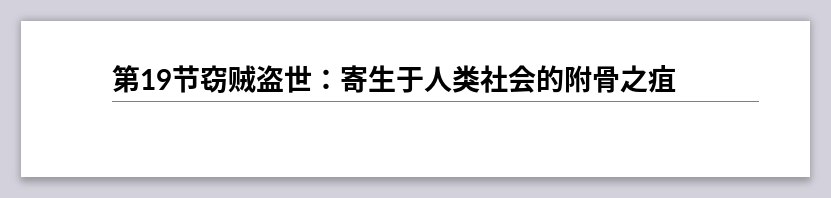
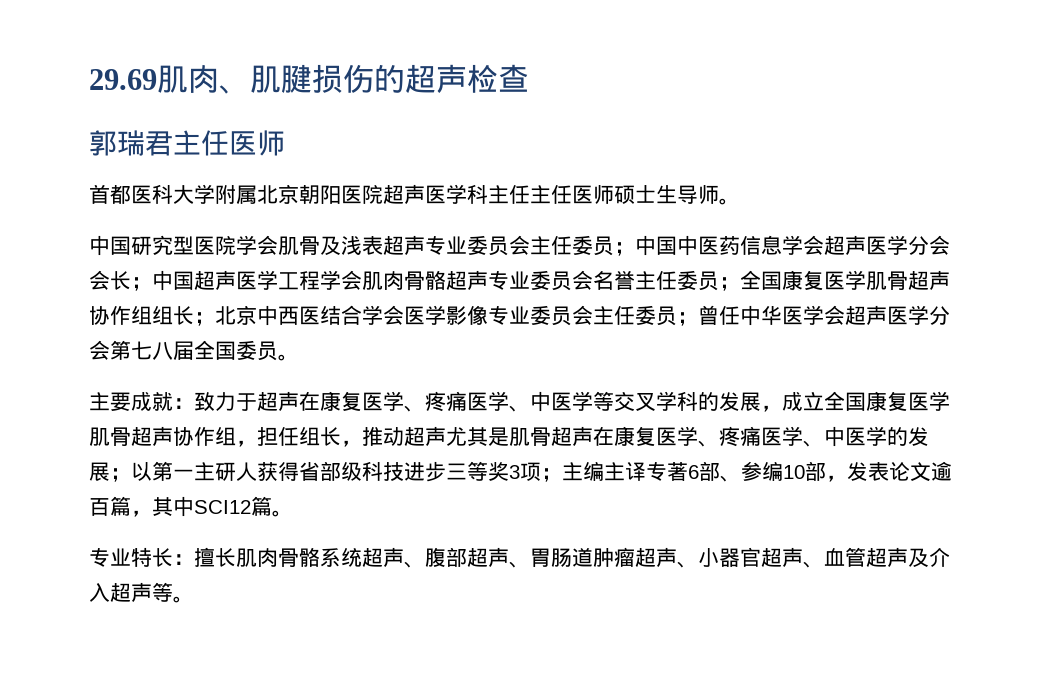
[112,65,676,94] 第19节窃贼盗世：寄生于人类社会的附骨之疽 -> [89,64,529,94] [89,130,285,156] [89,184,740,205] [89,235,950,256] [89,270,950,291] [89,305,950,326] [89,340,299,361] [89,391,950,412] [89,426,929,447] [89,461,952,482] [89,496,293,517] [89,547,950,568] [89,582,194,603] 29.69肌肉、肌腱损伤的超声检查 // 郭瑞君主任医师 // 首都医科大学附属北京朝阳医院超声医学科主任主任医师硕士生导师。 // 中国研究型医院学会肌骨及浅表超声专业委员会主任委员；中国中医药信息学会超声医学分会会长；中国超声医学工程学会肌肉骨骼超声专业委员会名誉主任委员；全国康复医学肌骨超声协作组组长；北京中西医结合学会医学影像专业委员会主任委员；曾任中华医学会超声医学分会第七八届全国委员。 // 主要成就：致力于超声在康复医学、疼痛医学、中医学等交叉学科的发展，成立全国康复医学肌骨超声协作组，担任组长，推动超声尤其是肌骨超声在康复医学、疼痛医学、中医学的发展；以第一主研人获得省部级科技进步三等奖3项；主编主译专著6部、参编10部，发表论文逾百篇，其中SCI12篇。 // 专业特长：擅长肌肉骨骼系统超声、腹部超声、胃肠道肿瘤超声、小器官超声、血管超声及介入超声等。

